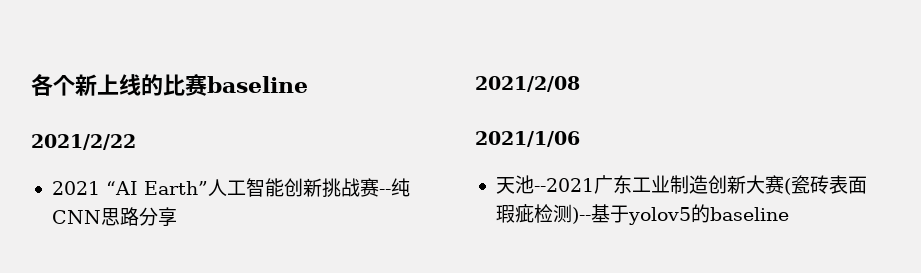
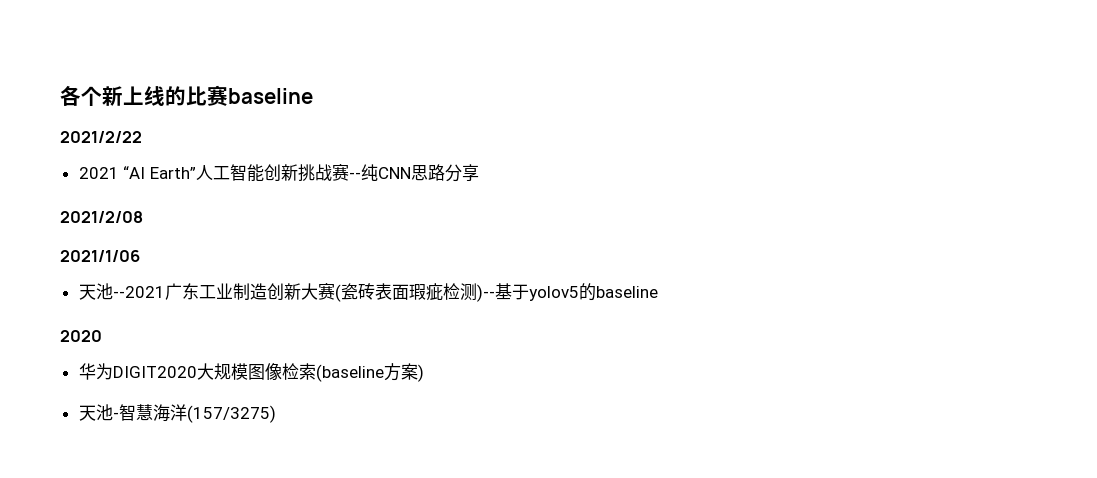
(789, 214) none -> [60,330,102,342] [78,363,424,382] [78,404,276,423] // 2020 // 华为DIGIT2020大规模图像检索(baseline方案) // 天池-智慧海洋(157/3275)

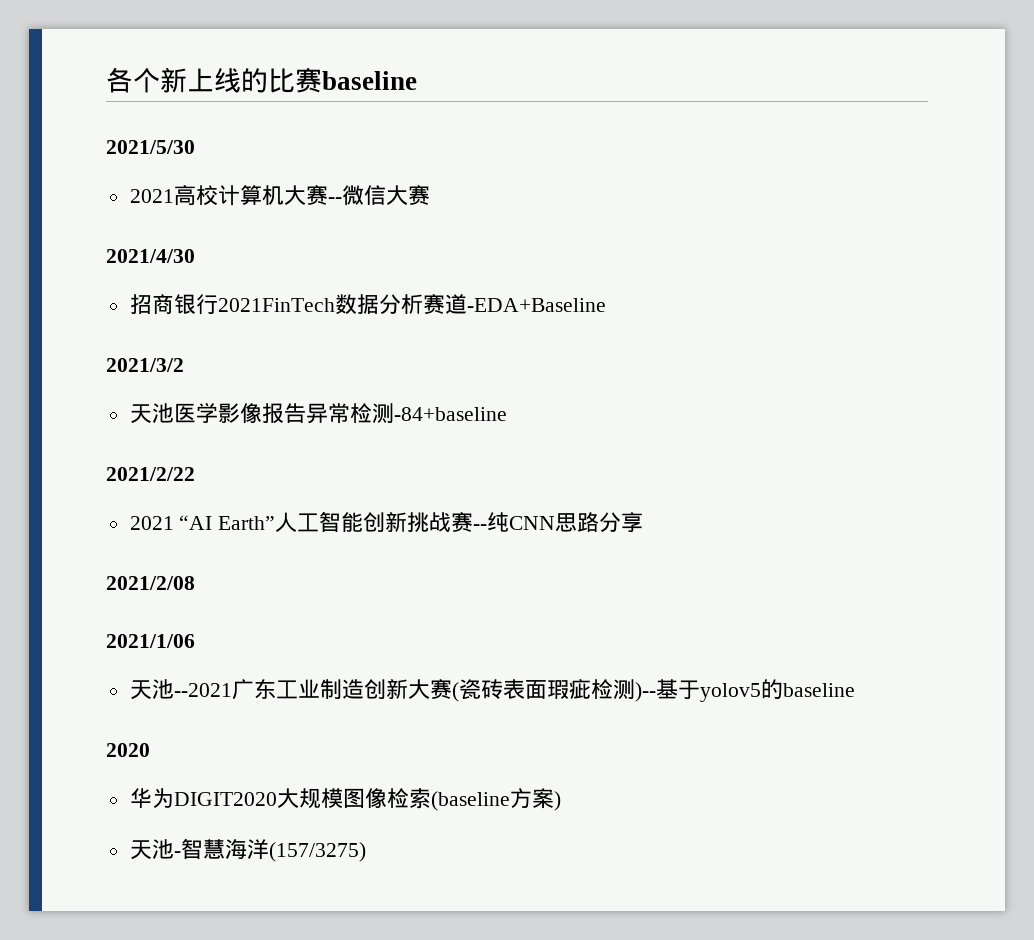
(313, 96) none -> [106,140,195,154] [129,185,430,206] [106,249,195,263] [129,294,606,315] [106,358,184,372] [129,403,507,424] // 2021/5/30 // 2021高校计算机大赛--微信大赛 // 2021/4/30 // 招商银行2021FinTech数据分析赛道-EDA+Baseline // 2021/3/2 // 天池医学影像报告异常检测-84+baseline

